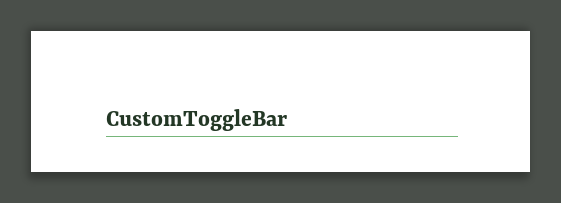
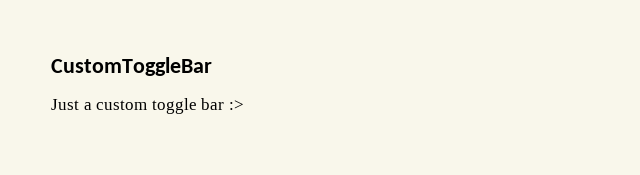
(287, 120) none -> [51,98,244,114] // Just a custom toggle bar :>

